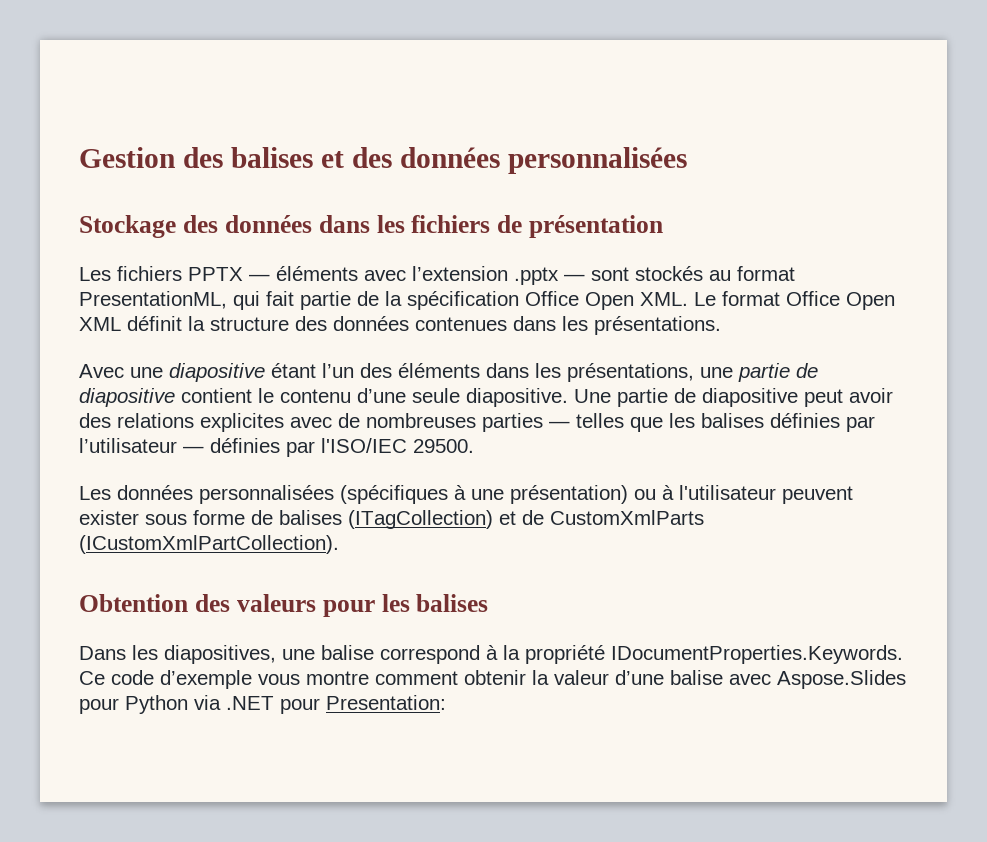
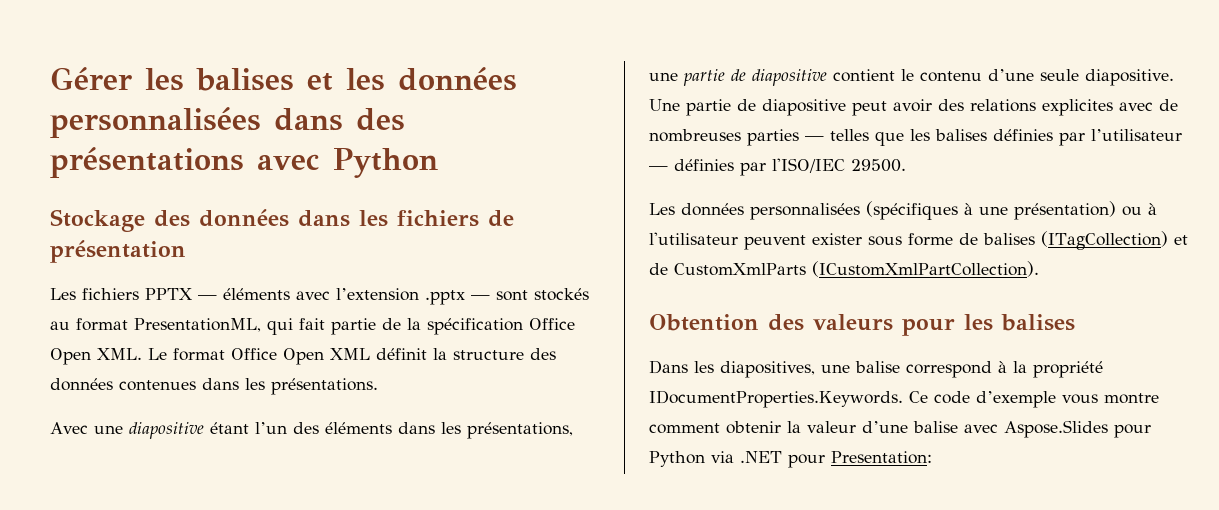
[79,147,223,168] Gestion des -> [50,67,184,91] Gérer les
[351,147,687,174] des données personnalisées -> [346,67,517,91] [50,107,405,138] [50,147,438,178] les données personnalisées dans des présentations avec Python

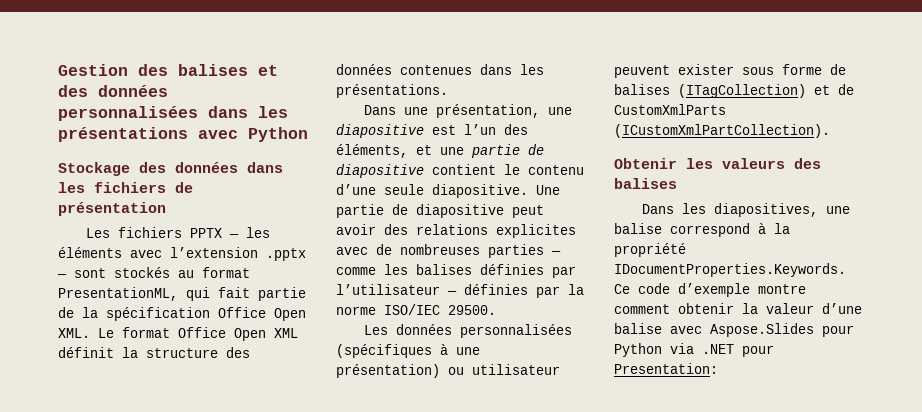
[50,67,184,91] Gérer les -> [58,64,168,76] Gestion des
[346,68,385,91] les -> [58,85,88,97] des
[356,108,405,131] des -> [258,106,288,118] les
(217, 297) none -> [245,227,270,238] les
[50,422,88,434] Avec -> [363,104,540,118] Dans une présentation,
[209,422,249,434] étant -> [432,125,456,135] est
[324,422,573,439] éléments dans les présentations, -> [336,144,432,158] éléments, et
[830,129,904,146] telles que -> [336,267,376,275] comme
[772,158,845,173] l'ISO/IEC -> [568,284,584,295] [336,304,440,315] la norme ISO/IEC
[1148,203,1157,215] [649,232,738,245] à l'utilisateur -> [472,364,560,375] utilisateur
[649,314,993,336] Obtention des valeurs pour les -> [614,158,821,169] Obtenir les valeurs des
[1062,394,1098,404] vous -> (750, 290) none

